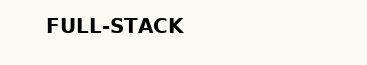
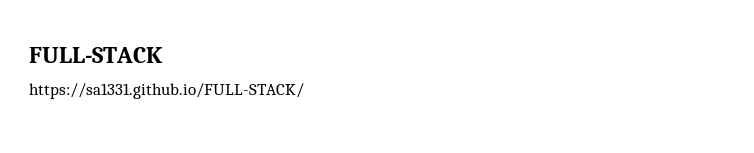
(185, 25) none -> [29,83,304,99] // https://sa1331.github.io/FULL-STACK/

